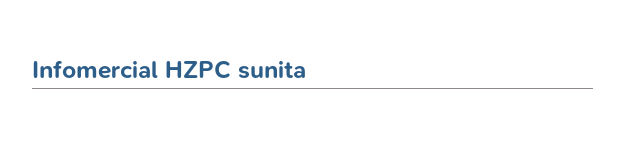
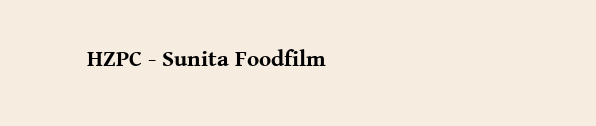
[32,60,306,79] Infomercial HZPC sunita -> [87,49,327,66] HZPC - Sunita Foodfilm

